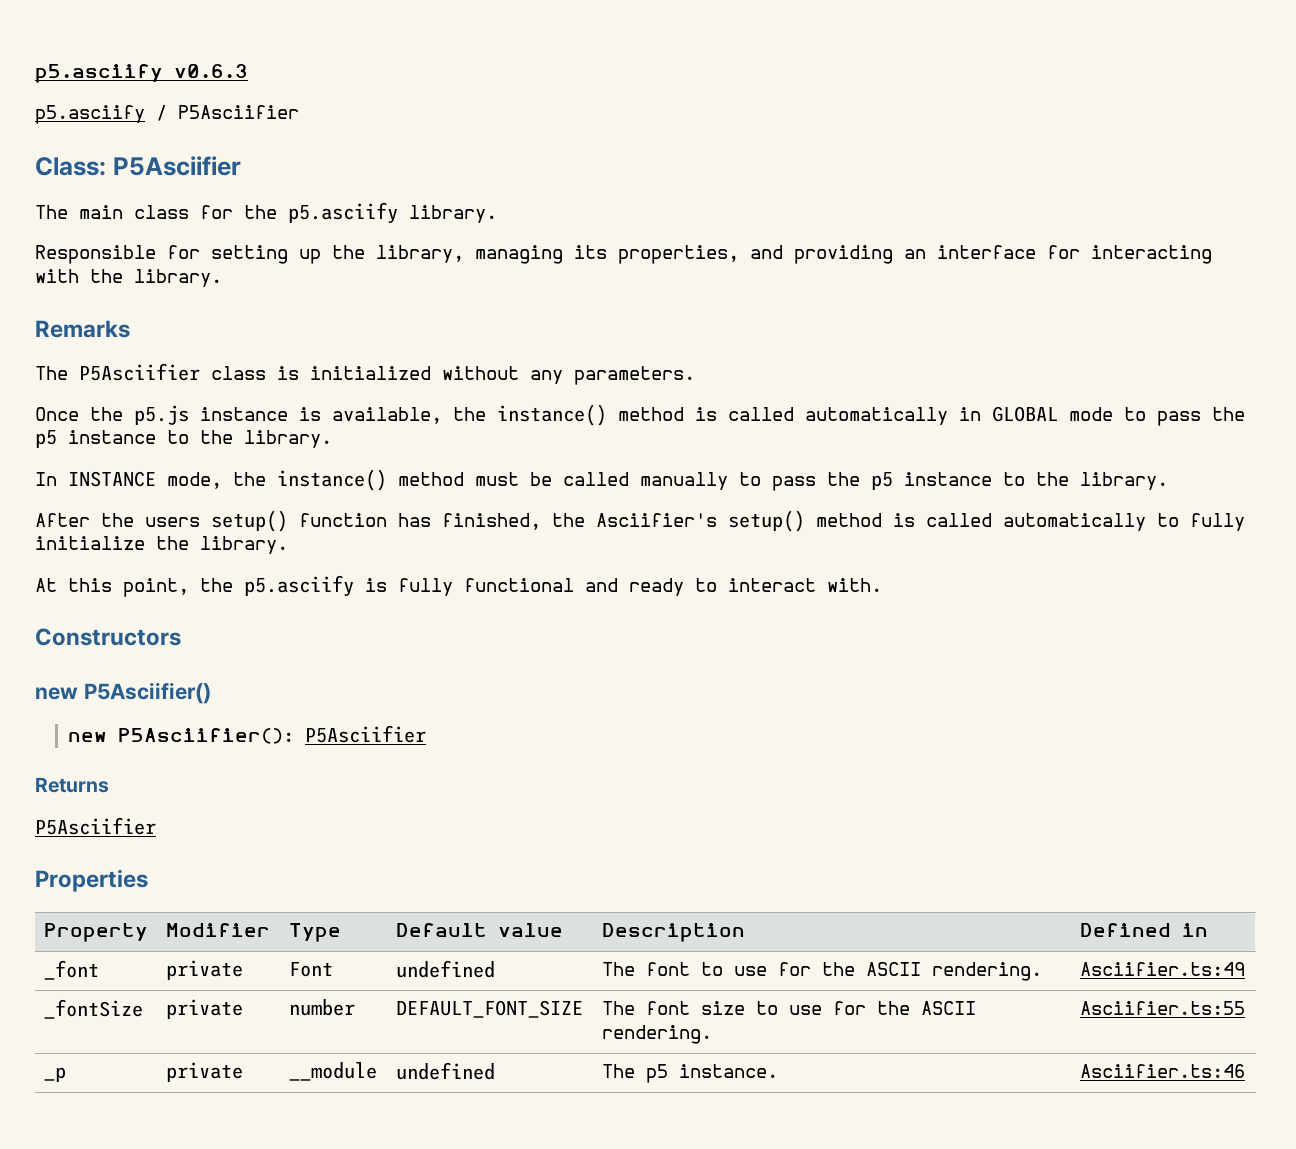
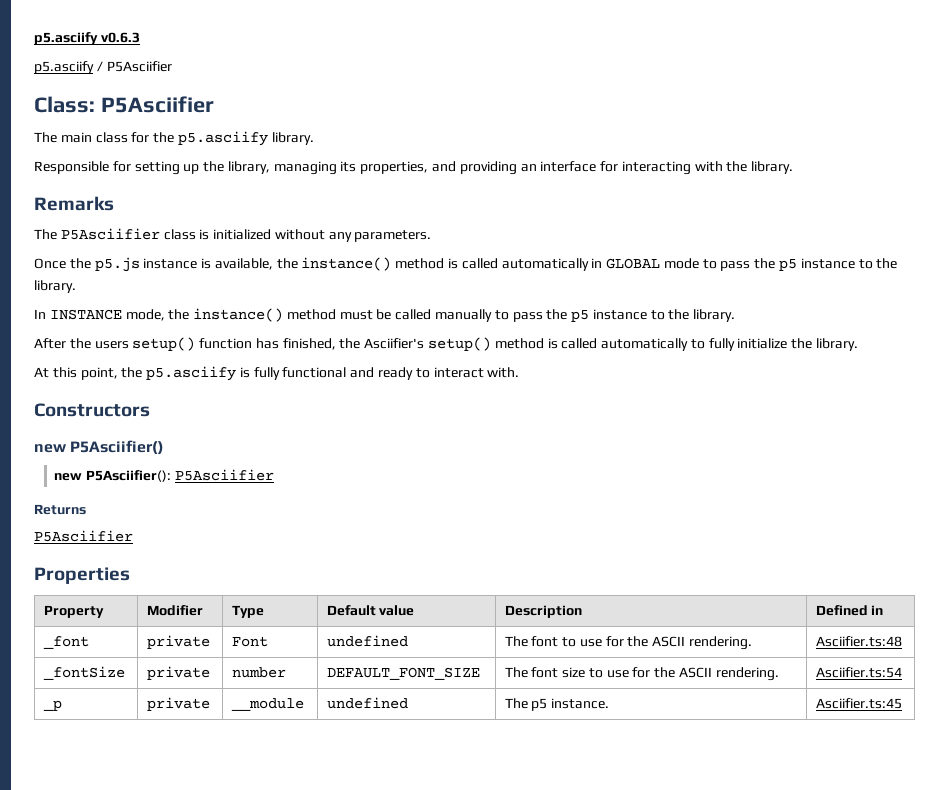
[1079,962,1245,976] Asciifier.ts:49 -> [815,636,902,647] Asciifier.ts:48
[1079,1001,1245,1015] Asciifier.ts:55 -> [815,667,902,678] Asciifier.ts:54
[1079,1064,1245,1078] Asciifier.ts:46 -> [815,698,902,709] Asciifier.ts:45

